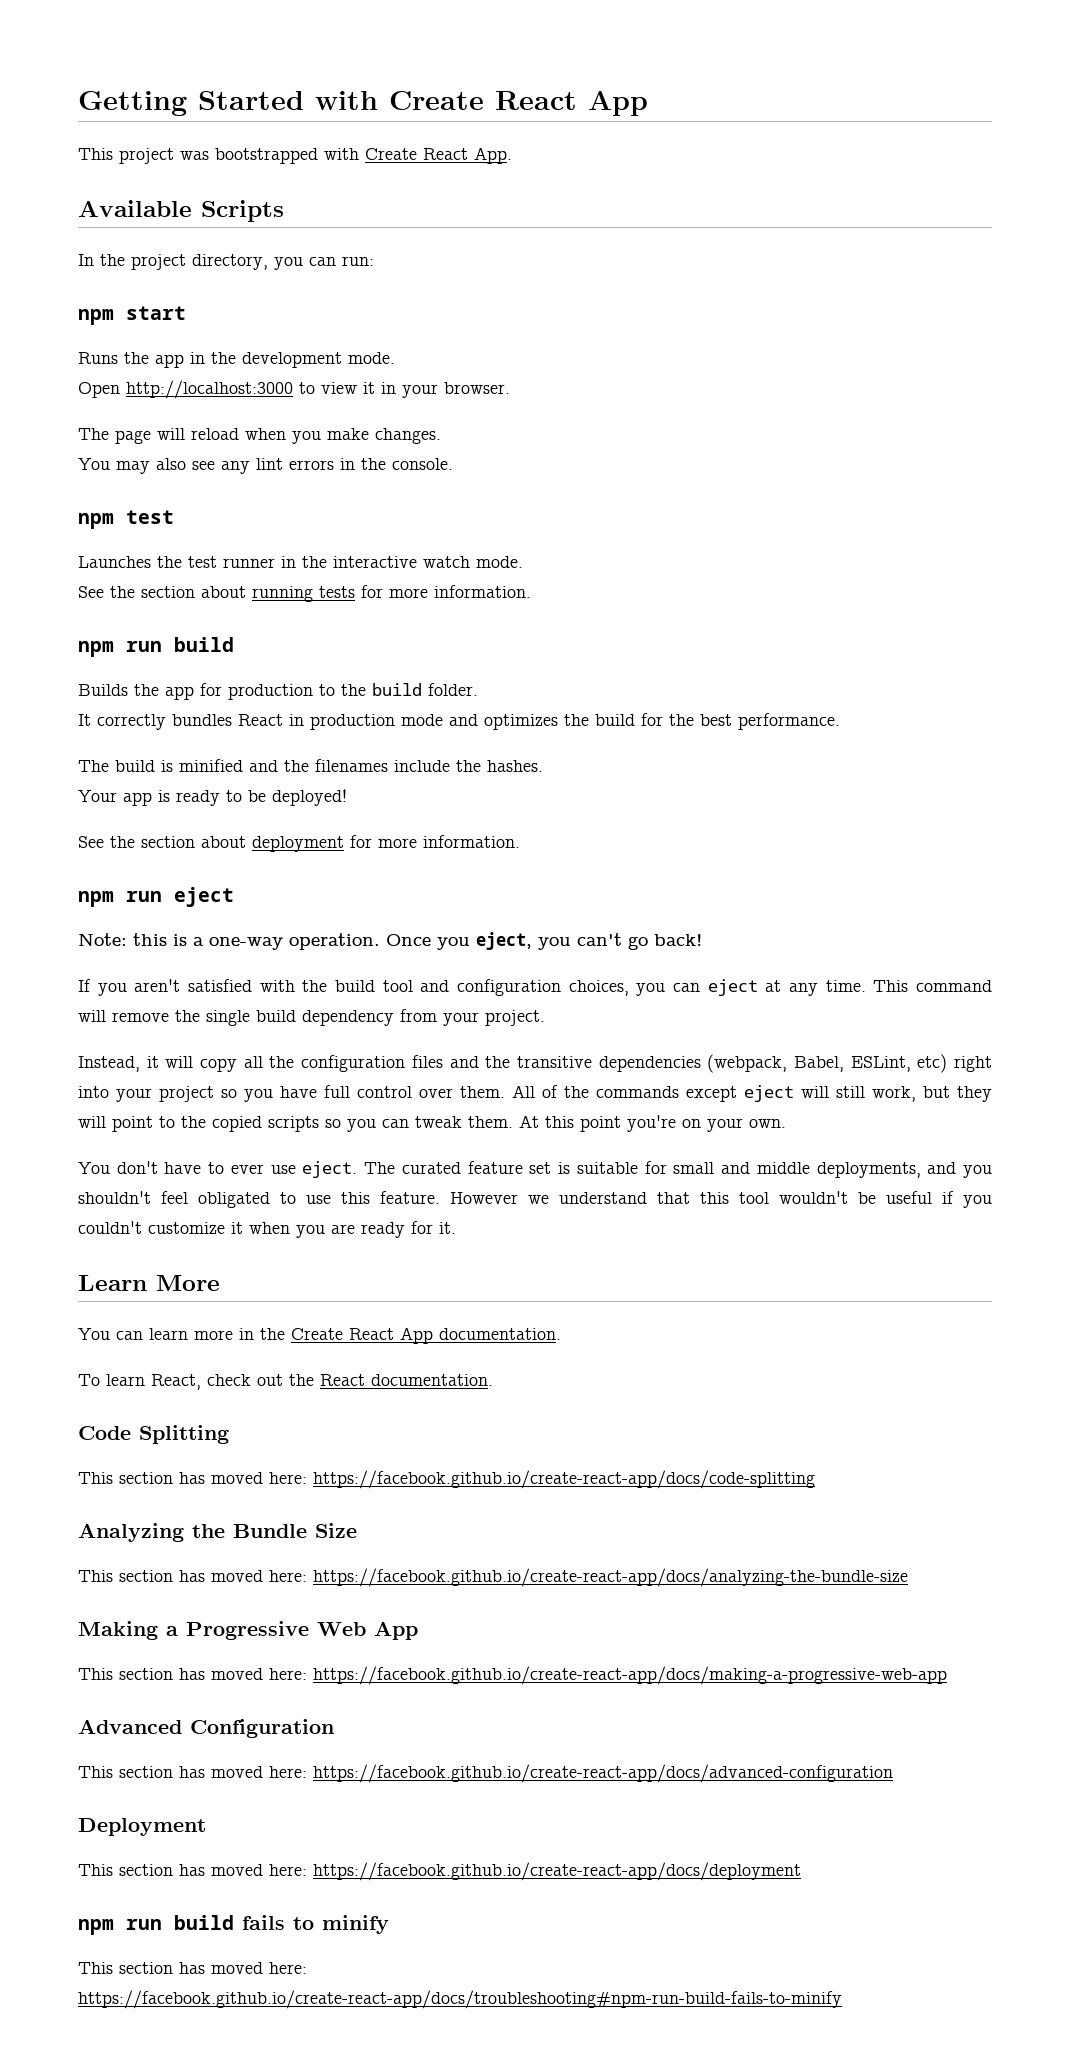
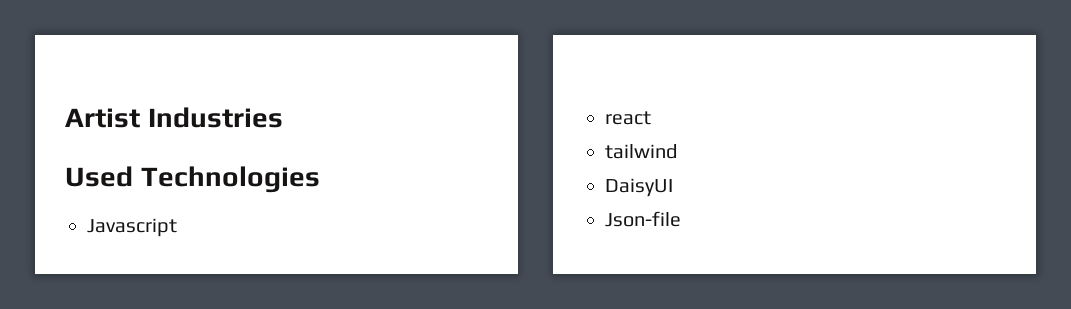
[78,91,648,116] [78,147,512,164] [78,200,284,222] [78,254,374,270] [78,306,186,325] [78,352,395,368] [78,380,510,399] [78,428,441,444] [78,458,453,474] [78,510,174,529] [78,556,523,568] [78,585,531,602] [78,637,234,657] [78,683,478,700] [78,713,840,730] [78,759,543,772] [78,789,347,806] [78,835,520,852] [78,887,234,907] [78,932,703,950] [78,979,992,996] [78,1009,545,1026] [78,1054,992,1073] [78,1085,992,1102] [78,1115,786,1132] [78,1161,992,1178] [78,1191,992,1208] [78,1221,456,1238] [78,1275,220,1291] [78,1327,561,1344] [78,1374,493,1390] [78,1425,229,1444] [78,1470,815,1489] [78,1523,357,1542] [78,1568,908,1587] [78,1621,418,1640] [78,1666,947,1685] [78,1719,334,1738] [78,1764,893,1783] [78,1818,206,1836] [78,1862,801,1881] [78,1915,389,1935] [78,1962,307,1974] [78,1990,842,2009] Getting Started with Create React App // This project was bootstrapped with Create React App. // Available Scripts // In the project directory, you can run: // npm start // Runs the app in the development mode. // Open http://localhost:3000 to view it in your browser. // The page will reload when you make changes. // You may also see any lint errors in the console. // npm test // Launches the test runner in the interactive watch mode. // See the section about running tests for more information. // npm run build // Builds the app for production to the build folder. // It correctly bundles React in production mode and optimizes the build for the best performance. // The build is minified and the filenames include the hashes. // Your app is ready to be deployed! // See the section about deployment for more information. // npm run eject // Note: this is a one-way operation. Once you eject, you can't go back! // If you aren't satisfied with the build tool and configuration choices, you can eject at any time. This command will remove the single build dependency from your project. // Instead, it will copy all the configuration files and the transitive dependencies (webpack, Babel, ESLint, etc) right into your project so you have full control over them. All of the commands except eject will still work, but they will point to the copied scripts so you can tweak them. At this point you're on your own. // You don't have to ever use eject. The curated feature set is suitable for small and middle deployments, and you shouldn't feel obligated to use this feature. However we understand that this tool wouldn't be useful if you couldn't customize it when you are ready for it. // Learn More // You can learn more in the Create React App documentation. // To learn React, check out the React documentation. // Code Splitting // This section has moved here: https://facebook.github.io/create-react-app/docs/code-splitting // Analyzing the Bundle Size // This section has moved here: https://facebook.github.io/create-react-app/docs/analyzing-the-bundle-size // Making a Progressive Web App // This section has moved here: https://facebook.github.io/create-react-app/docs/making-a-progressive-web-app // Advanced Configuration // This section has moved here: https://facebook.github.io/create-react-app/docs/advanced-configuration // Deployment // This section has moved here: https://facebook.github.io/create-react-app/docs/deployment // npm run build fails to minify // This section has moved here: https://facebook.github.io/create-react-app/docs/troubleshooting#npm-run-build-fails-to-minify -> [65,107,283,128] [65,166,320,193] [87,218,177,237] [605,111,651,125] [605,144,677,159] [605,178,673,197] [605,211,681,227] Artist Industries // Used Technologies // Javascript // react // tailwind // DaisyUI // Json-file

